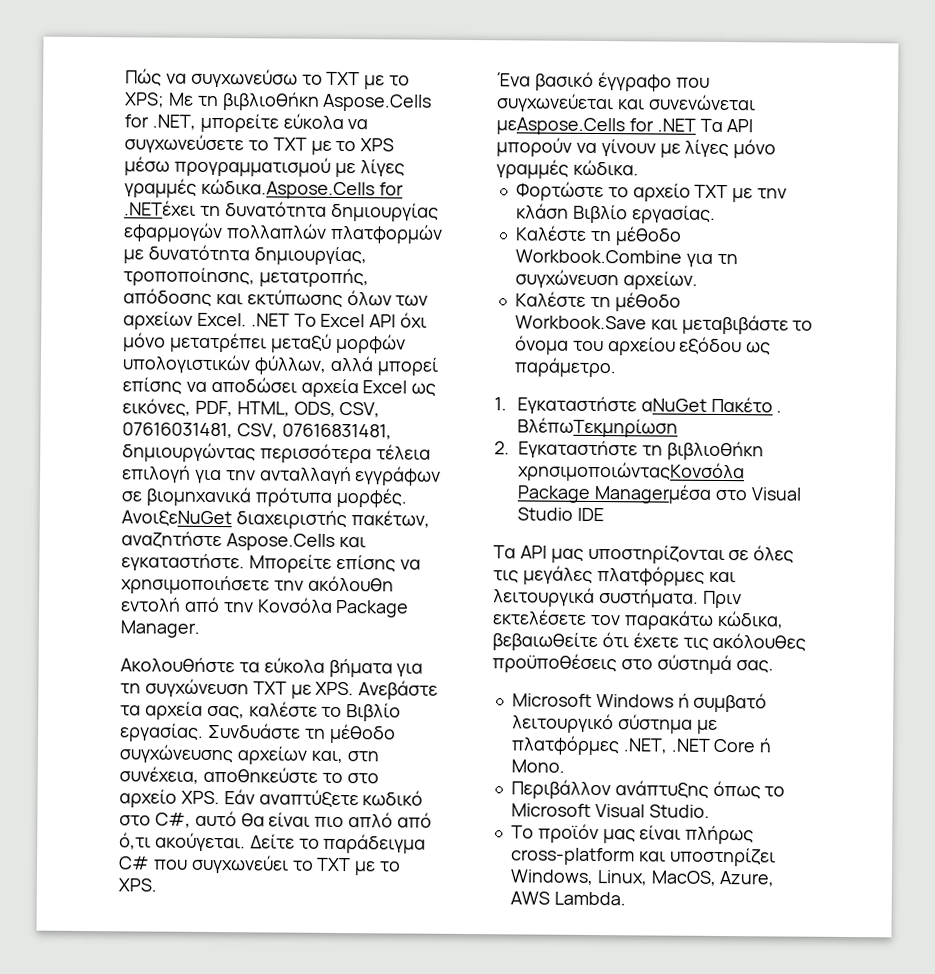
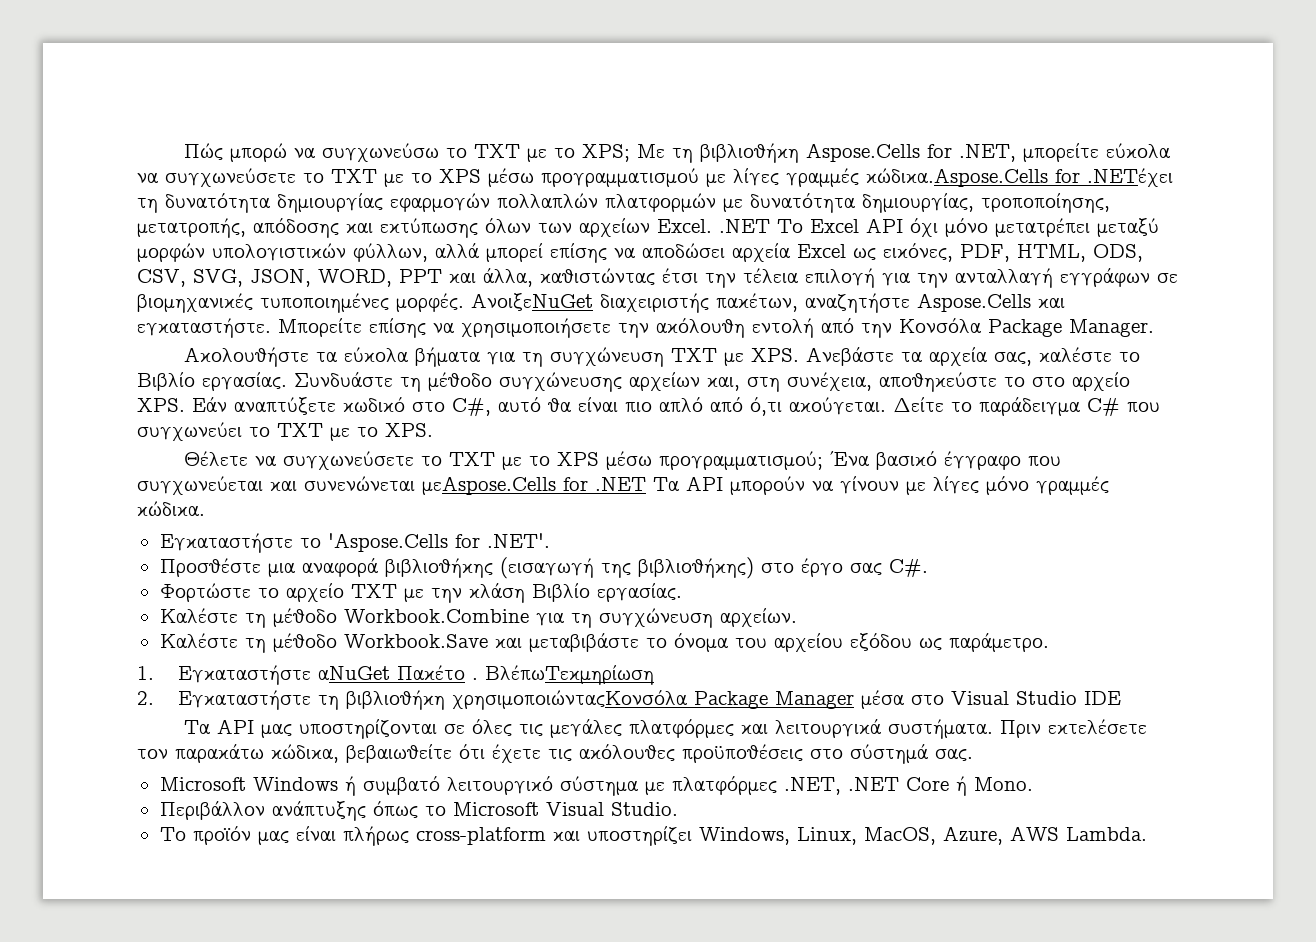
(162, 77) none -> [229,143,287,162] μπορώ
[122,422,392,440] [122,442,372,464] 07616031481, CSV, 07616831481, δημιουργώντας περισσότερα -> [193,268,736,288] SVG, JSON, WORD, PPT και άλλα, καθιστώντας έτσι την
[145,486,332,507] βιομηχανικά πρότυπα -> [137,293,389,313] βιομηχανικές τυποποιημένες
(157, 885) none -> [183,451,823,470] Θέλετε να συγχωνεύσετε το TXT με το XPS μέσω προγραμματισμού;
(639, 167) none -> [159,533,550,553] [159,557,928,579] // Εγκαταστήστε το 'Aspose.Cells for .NET'. // Προσθέστε μια αναφορά βιβλιοθήκης (εισαγωγή της βιβλιοθήκης) στο έργο σας C#.
[593,483,712,504] Managerμέσα -> [774,690,904,709] Manager μέσα

